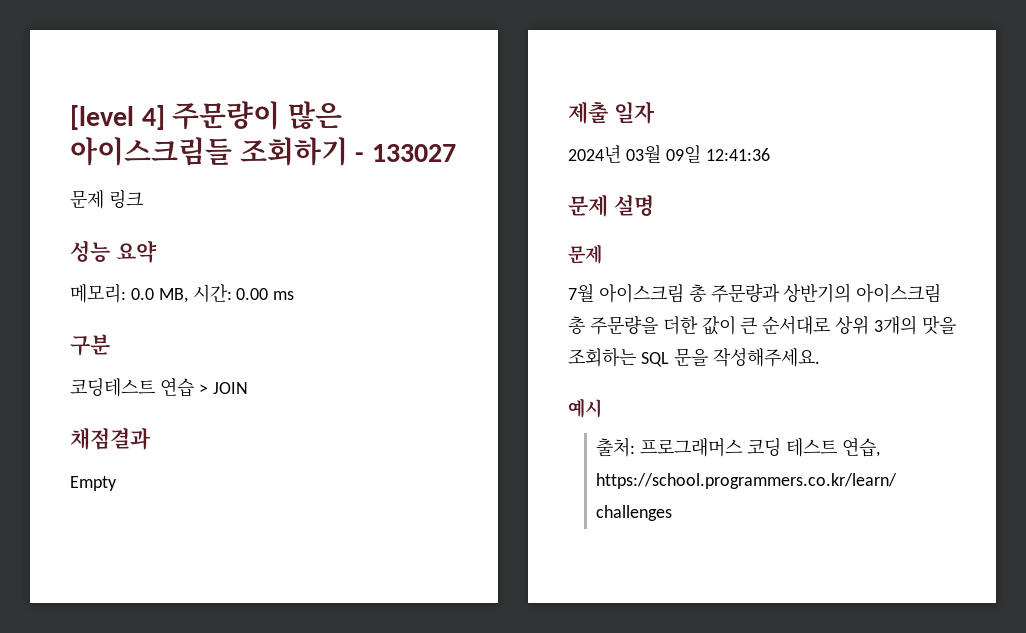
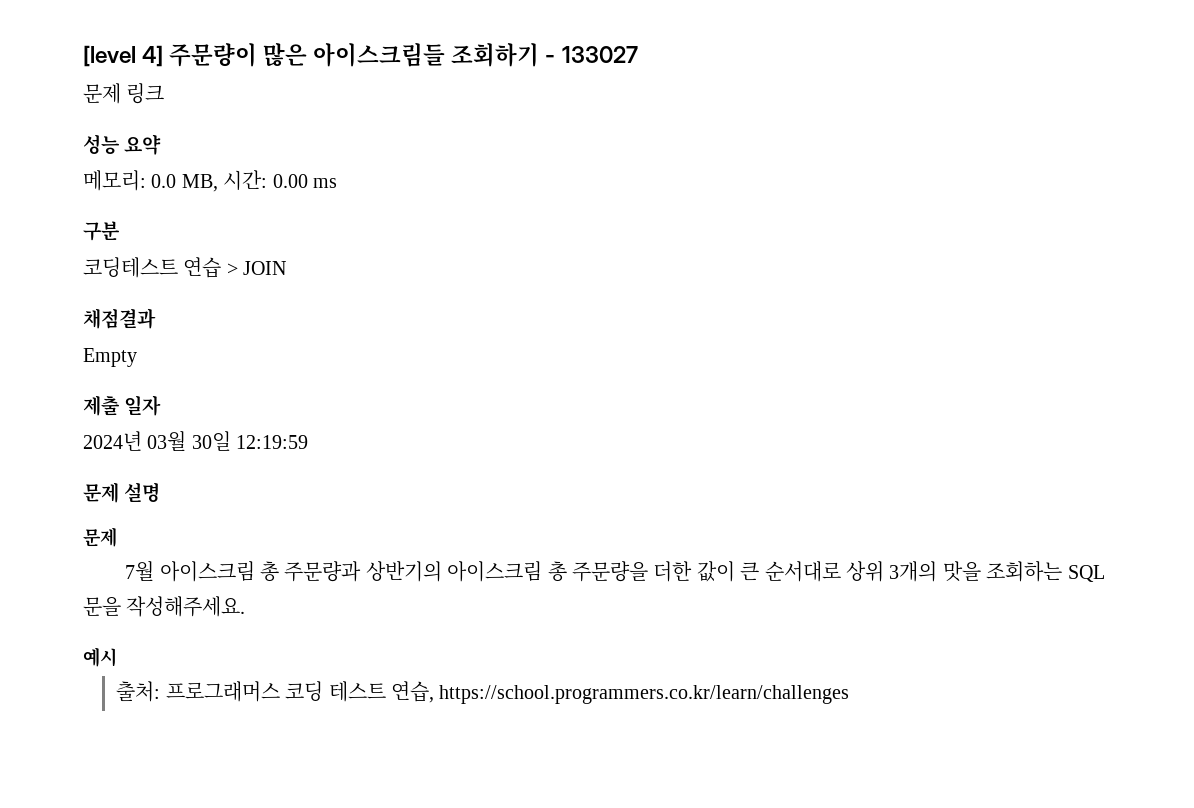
[665,145,770,163] 09일 12:41:36 -> [191,431,309,451] 30일 12:19:59

